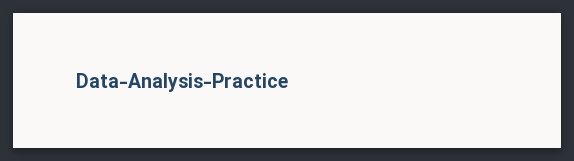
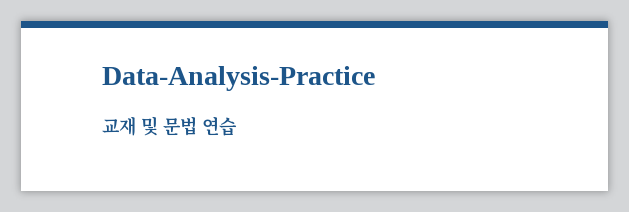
(288, 82) none -> [102,116,237,136] // 교재 및 문법 연습

